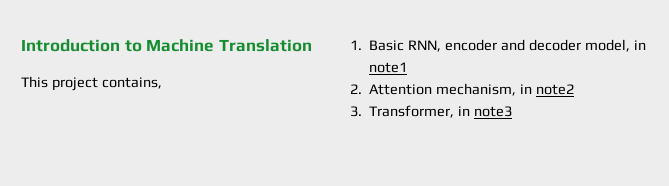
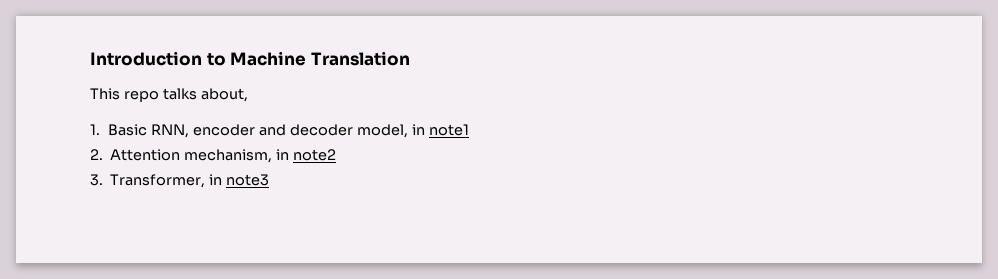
[51,77,162,91] project contains, -> [123,88,248,102] repo talks about,

